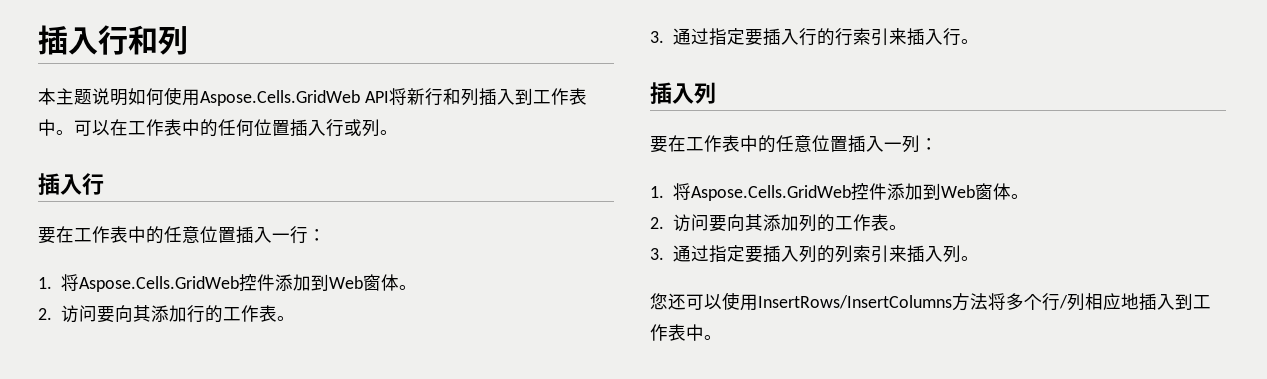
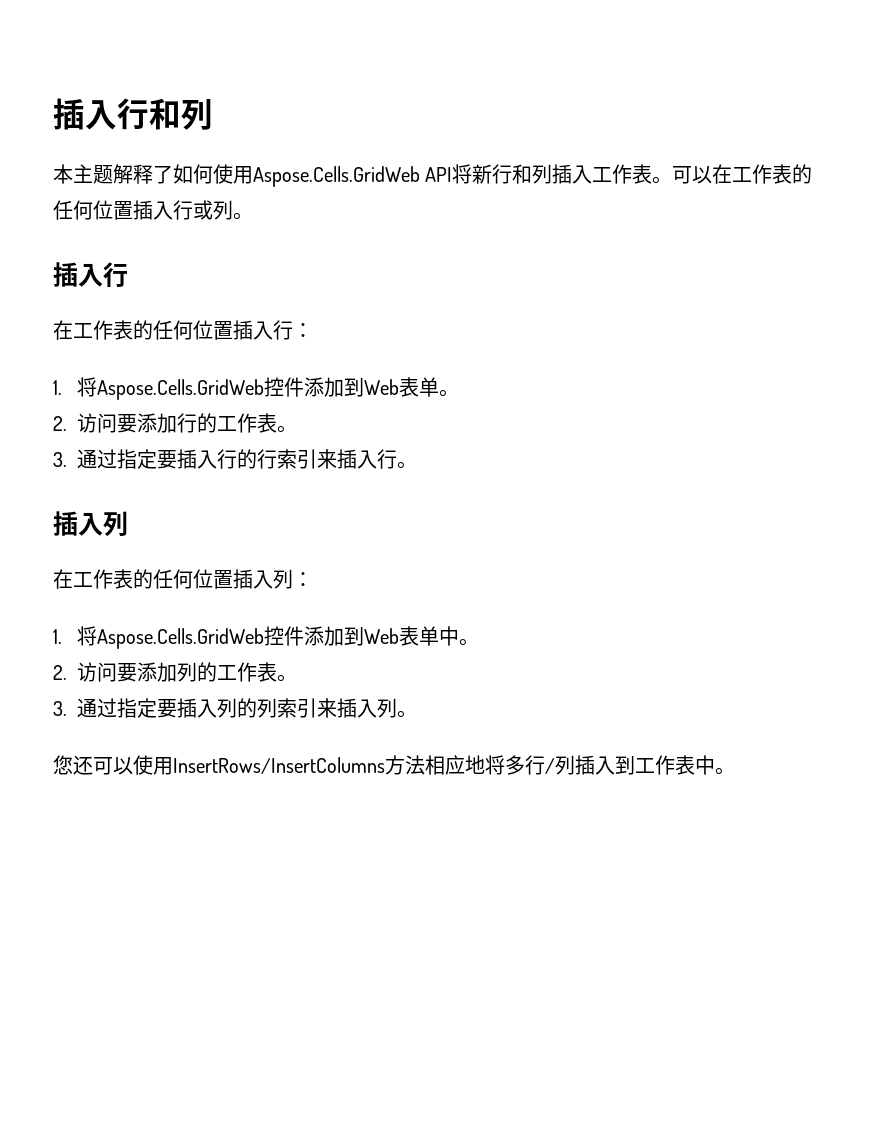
[92,88,128,106] 说明 -> [113,164,173,184] 解释了
[514,88,587,105] [38,119,56,136] 到工作表中 -> [592,164,653,184] 工作表
[182,119,200,136] 中 -> (793, 174) none
[38,226,290,244] 要在工作表中的任意位置插入一 -> [53,320,273,340] 在工作表的任何位置插入
[362,274,417,291] [38,305,151,323] 窗体。 // 2.访问要向其 -> [399,377,460,397] [53,413,138,433] 表单。 // 2.访问要
[650,135,902,153] 要在工作表中的任意位置插入一 -> [53,569,273,589] 在工作表的任何位置插入
[974,183,1029,200] [650,214,763,232] 窗体。 // 2.访问要向其 -> [399,626,480,646] [53,662,138,682] 表单中。 // 2.访问要
[988,293,1042,310] 将多个 -> [425,755,525,775] 相应地将多
[1085,293,1139,310] 相应地 -> (575, 765) none

